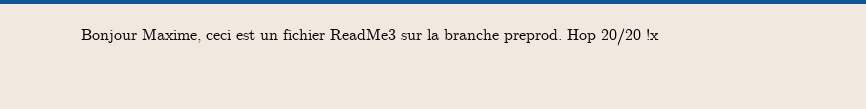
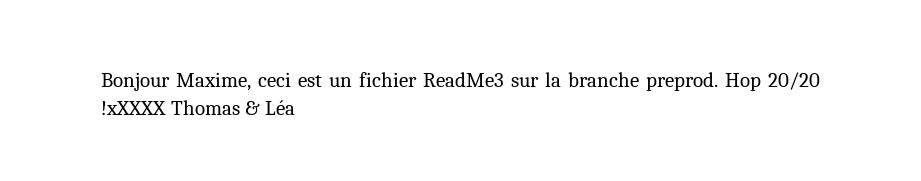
[646,29,659,40] !x -> [101,100,295,115] !xXXXX Thomas & Léa

